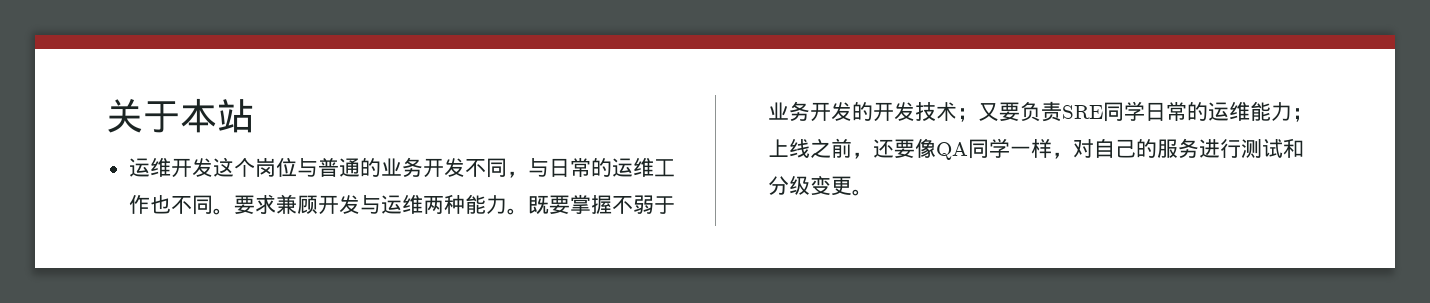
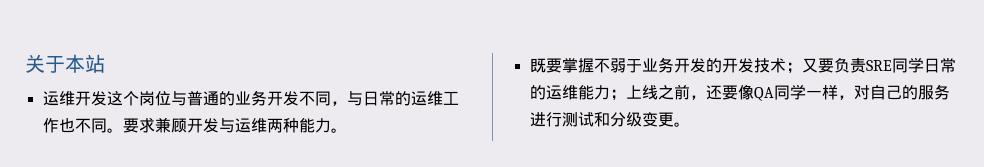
(528, 211) none -> (347, 130) //

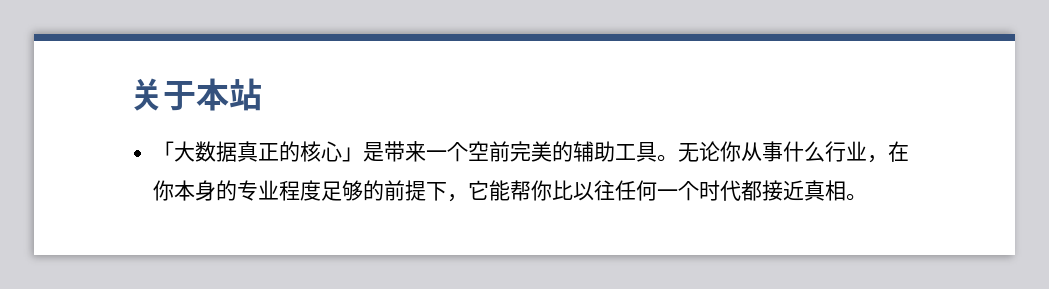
[42,90,459,106] [42,117,347,133] [529,57,956,74] [529,84,950,101] [529,112,674,127] 运维开发这个岗位与普通的业务开发不同，与日常的运维工作也不同。要求兼顾开发与运维两种能力。 // 既要掌握不弱于业务开发的开发技术；又要负责SRE同学日常的运维能力；上线之前，还要像QA同学一样，对自己的服务进行测试和分级变更 -> [153,141,910,163] [153,180,847,202] 「大数据真正的核心」是带来一个空前完美的辅助工具。无论你从事什么行业，在你本身的专业程度足够的前提下，它能帮你比以往任何一个时代都接近真相

